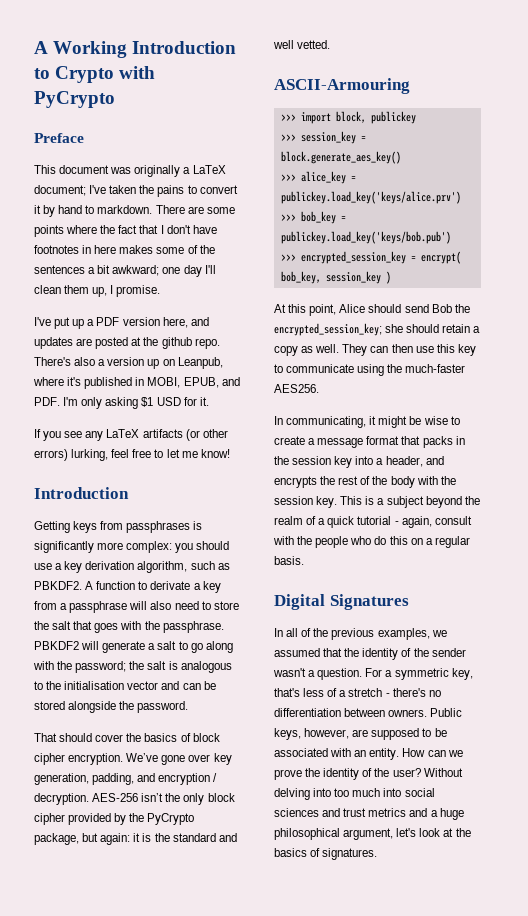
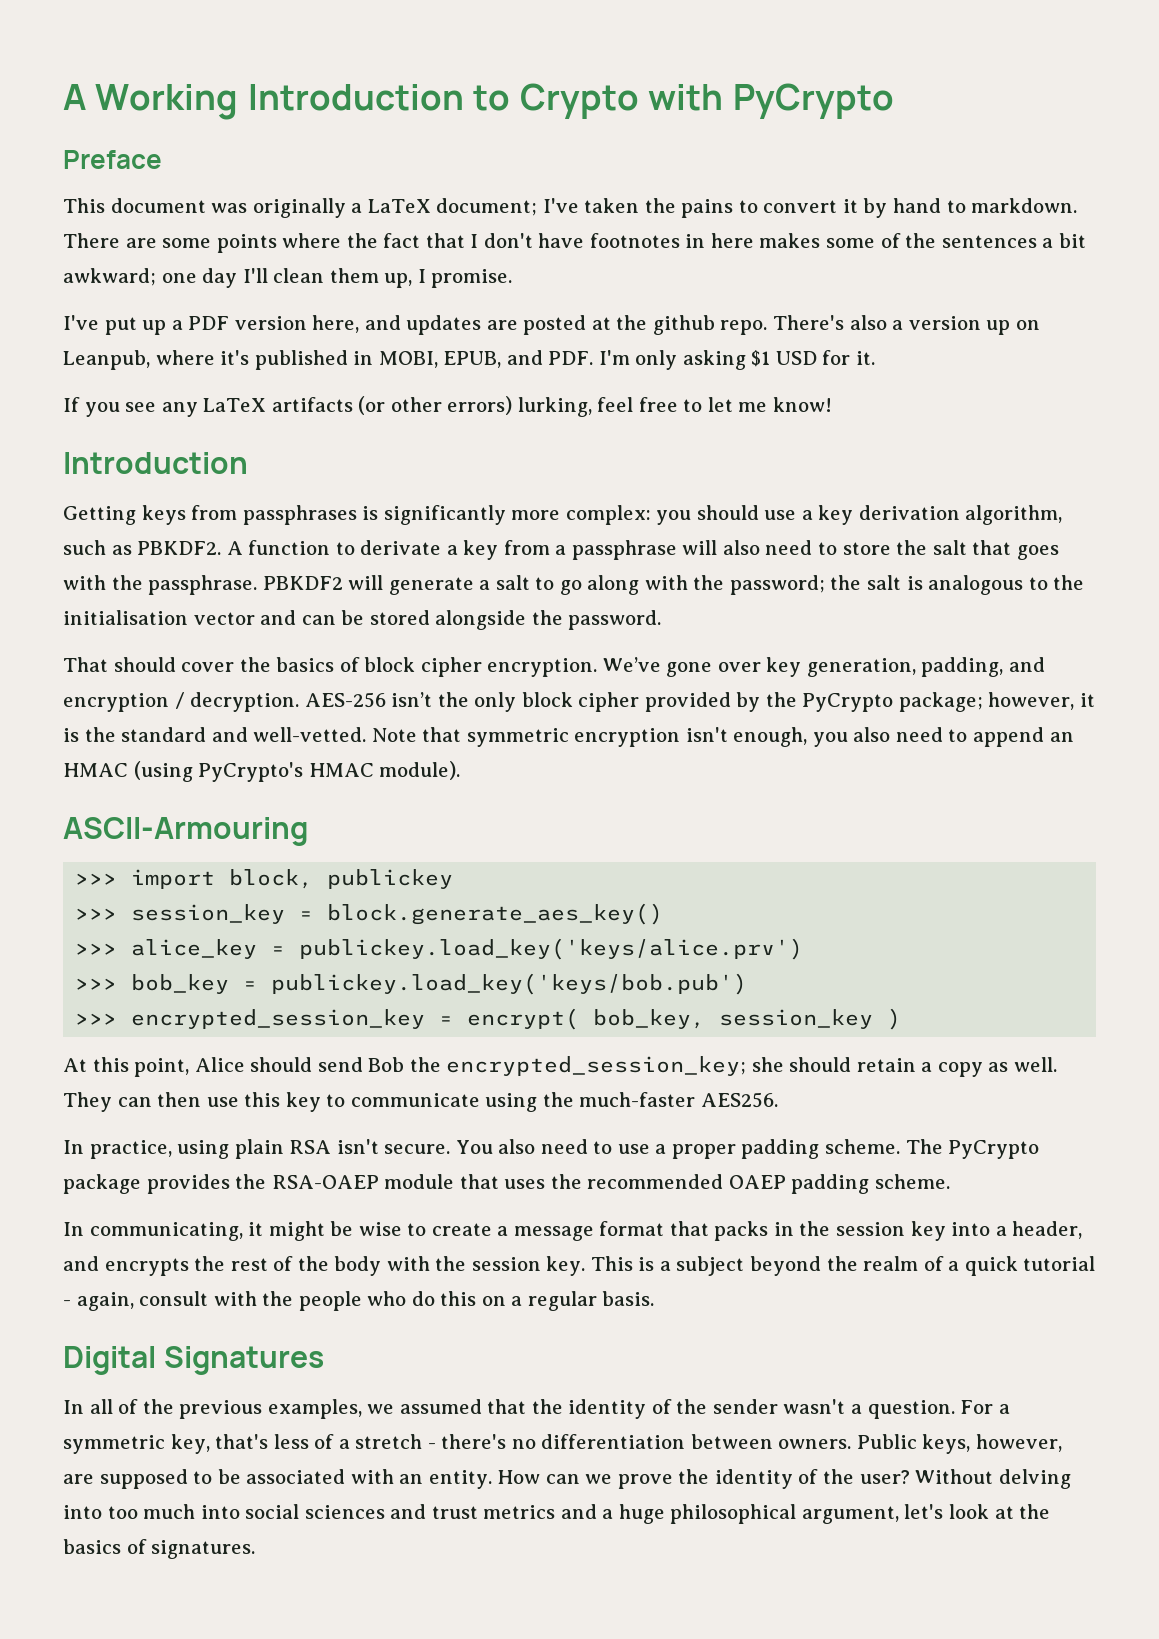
[34,833,131,845] package, but again: -> [898,692,1075,712] package; however,
[273,40,331,49] well vetted. -> [253,727,1074,747] [63,761,461,782] well-vetted. Note that symmetric encryption isn't enough, you also need to append an HMAC (using PyCrypto's HMAC module).
(319, 388) none -> [63,1139,1040,1159] [63,1174,950,1194] // In practice, using plain RSA isn't secure. You also need to use a proper padding scheme. The PyCrypto package provides the RSA-OAEP module that uses the recommended OAEP padding scheme.

